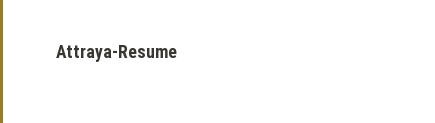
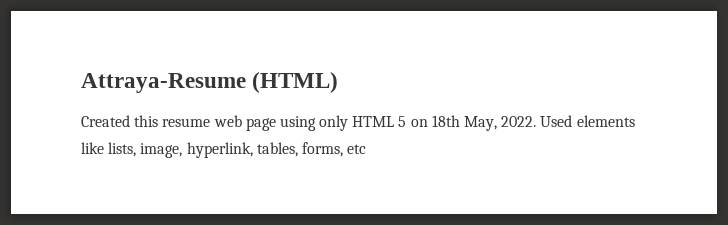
(177, 53) none -> [252,72,339,93] [81,115,635,131] [81,142,367,158] (HTML) // Created this resume web page using only HTML 5 on 18th May, 2022. Used elements like lists, image, hyperlink, tables, forms, etc

